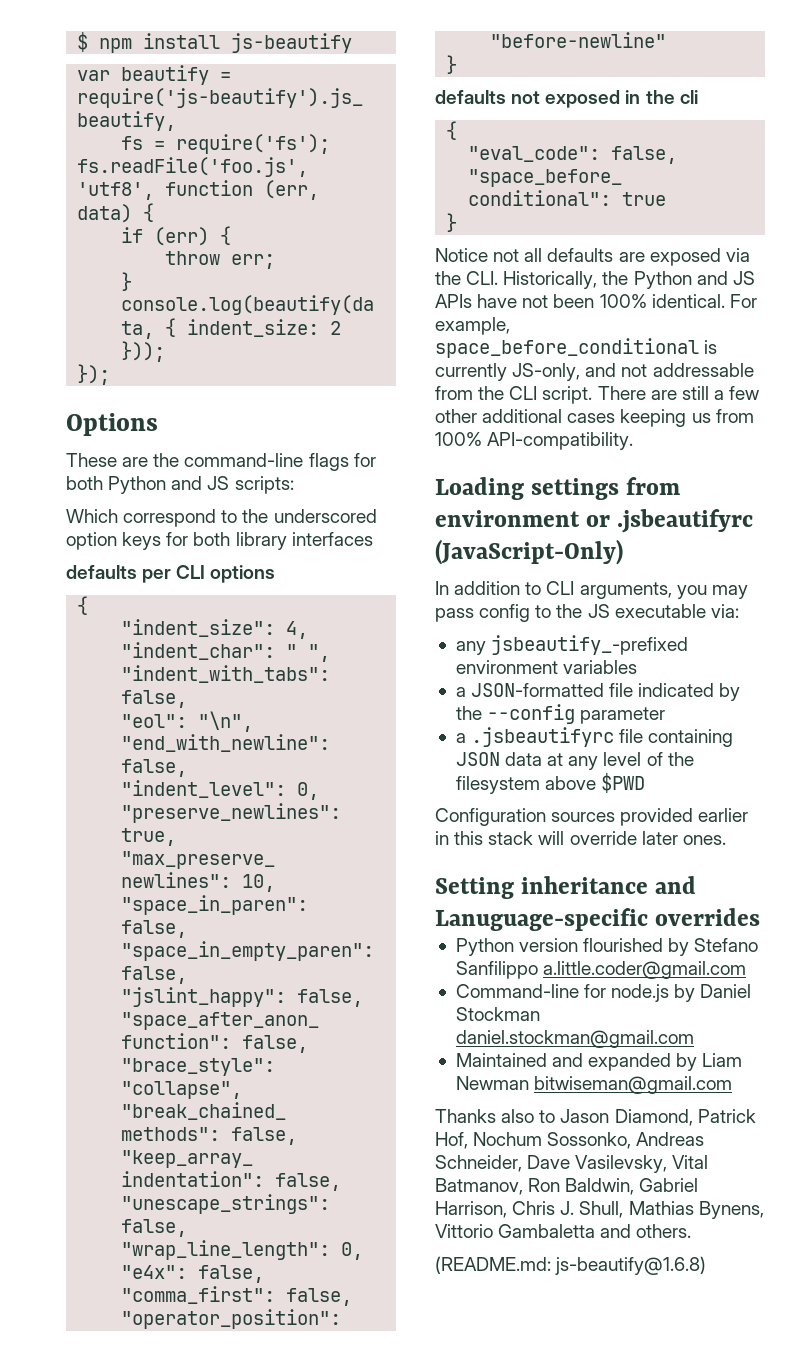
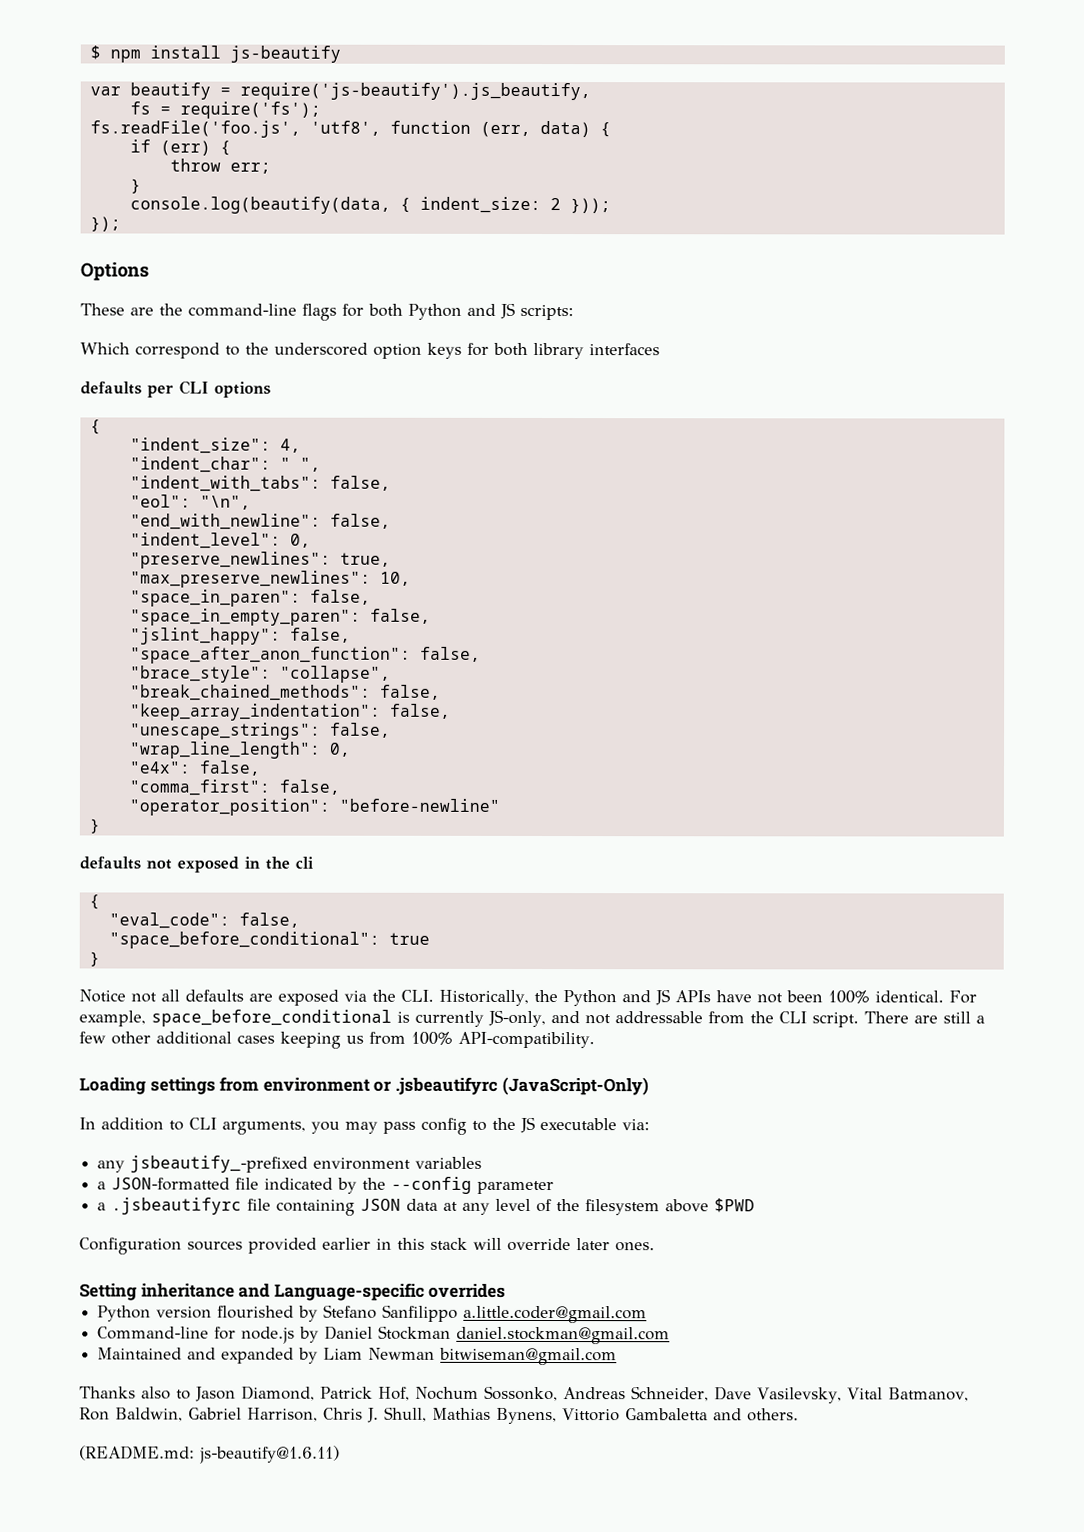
[435,908,648,931] Lanuguage-specific -> [273,1282,425,1301] Language-specific
[555,1256,707,1275] js-beautify@1.6.8) -> [199,1445,340,1464] js-beautify@1.6.11)

